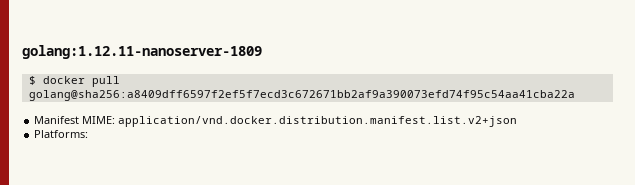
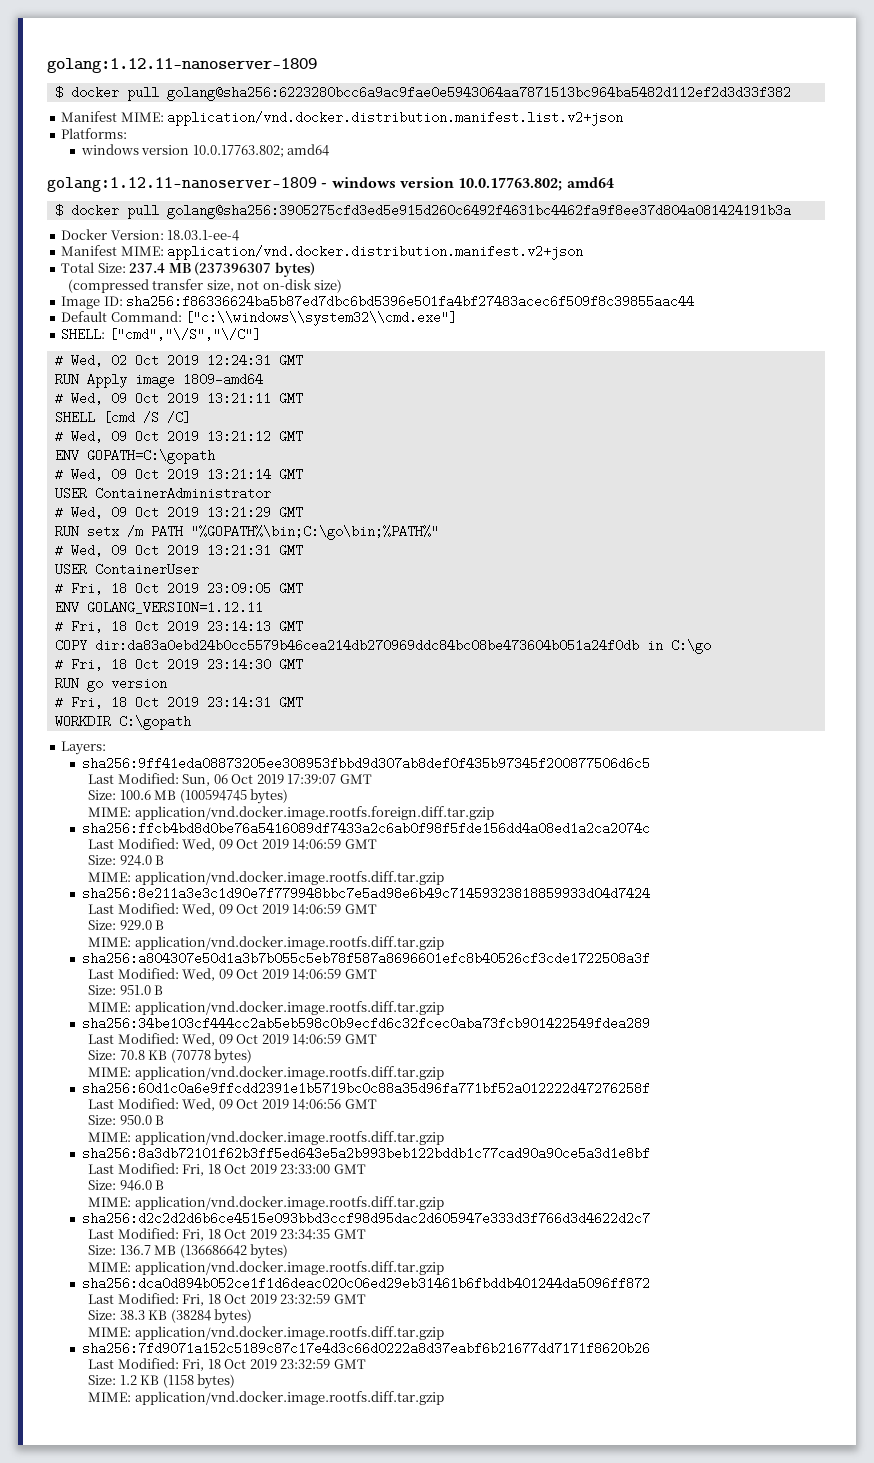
[28,90,575,101] golang@sha256:a8409dff6597f2ef5f7ecd3c672671bb2af9a390073efd74f95c54aa41cba22a -> [166,86,791,101] golang@sha256:6223280bcc6a9ac9fae0e5943064aa7871513bc964ba5482d112ef2d3d33f382
(89, 134) none -> [80,144,330,158] [47,177,614,192] [54,204,791,219] [61,229,240,241] [61,245,584,260] [61,262,315,277] [67,279,343,293] [61,295,695,309] [61,311,458,326] [61,328,261,341] [54,354,303,367] [54,373,263,388] [54,392,303,405] [54,411,191,424] [54,430,303,443] [54,449,215,464] [54,468,303,481] [54,487,271,500] [54,506,303,519] [54,525,439,540] [54,544,303,557] [54,563,199,576] [54,582,303,595] [54,601,263,614] [54,620,303,633] [54,639,711,654] [54,658,303,671] [54,677,167,692] [54,696,303,709] [54,715,191,730] [61,741,107,755] [81,757,650,770] [88,773,372,786] [88,789,289,804] [88,806,494,820] [81,822,650,835] [88,838,377,851] [88,855,165,866] [88,871,444,885] [81,887,650,900] [88,903,377,916] [88,920,165,930] [88,936,444,950] [81,952,650,965] [88,968,377,981] [88,985,164,995] [88,1001,444,1015] [81,1017,650,1030] [88,1033,377,1046] [88,1049,253,1064] [88,1066,444,1080] [81,1082,650,1095] [88,1098,377,1111] [88,1115,165,1125] [88,1131,444,1145] [81,1147,650,1160] [88,1163,366,1176] [88,1180,165,1191] [88,1196,444,1210] [81,1212,650,1225] [88,1228,366,1241] [88,1244,289,1259] [88,1261,444,1275] [81,1277,650,1290] [88,1293,366,1306] [88,1309,253,1324] [88,1326,444,1340] [81,1342,650,1355] [88,1358,366,1371] [88,1374,236,1389] [88,1391,444,1405] // windows version 10.0.17763.802; amd64 // golang:1.12.11-nanoserver-1809 - windows version 10.0.17763.802; amd64 // $ docker pull golang@sha256:3905275cfd3ed5e915d260c6492f4631bc4462fa9f8ee37d804a081424191b3a // Docker Version: 18.03.1-ee-4 // Manifest MIME: application/vnd.docker.distribution.manifest.v2+json // Total Size: 237.4 MB (237396307 bytes) // (compressed transfer size, not on-disk size) // Image ID: sha256:f86336624ba5b87ed7dbc6bd5396e501fa4bf27483acec6f509f8c39855aac44 // Default Command: ["c:\\windows\\system32\\cmd.exe"] // SHELL: ["cmd","\/S","\/C"] // # Wed, 02 Oct 2019 12:24:31 GMT // RUN Apply image 1809-amd64 // # Wed, 09 Oct 2019 13:21:11 GMT // SHELL [cmd /S /C] // # Wed, 09 Oct 2019 13:21:12 GMT // ENV GOPATH=C:\gopath // # Wed, 09 Oct 2019 13:21:14 GMT // USER ContainerAdministrator // # Wed, 09 Oct 2019 13:21:29 GMT // RUN setx /m PATH "%GOPATH%\bin;C:\go\bin;%PATH%" // # Wed, 09 Oct 2019 13:21:31 GMT // USER ContainerUser // # Fri, 18 Oct 2019 23:09:05 GMT // ENV GOLANG_VERSION=1.12.11 // # Fri, 18 Oct 2019 23:14:13 GMT // COPY dir:da83a0ebd24b0cc5579b46cea214db270969ddc84bc08be473604b051a24f0db in C:\go // # Fri, 18 Oct 2019 23:14:30 GMT // RUN go version // # Fri, 18 Oct 2019 23:14:31 GMT // WORKDIR C:\gopath // Layers: // sha256:9ff41eda08873205ee308953fbbd9d307ab8def0f435b97345f200877506d6c5 // Last Modified: Sun, 06 Oct 2019 17:39:07 GMT // Size: 100.6 MB (100594745 bytes) // MIME: application/vnd.docker.image.rootfs.foreign.diff.tar.gzip // sha256:ffcb4bd8d0be76a5416089df7433a2c6ab0f98f5fde156dd4a08ed1a2ca2074c // Last Modified: Wed, 09 Oct 2019 14:06:59 GMT // Size: 924.0 B // MIME: application/vnd.docker.image.rootfs.diff.tar.gzip // sha256:8e211a3e3c1d90e7f779948bbc7e5ad98e6b49c71459323818859933d04d7424 // Last Modified: Wed, 09 Oct 2019 14:06:59 GMT // Size: 929.0 B // MIME: application/vnd.docker.image.rootfs.diff.tar.gzip // sha256:a804307e50d1a3b7b055c5eb78f587a8696601efc8b40526cf3cde1722508a3f // Last Modified: Wed, 09 Oct 2019 14:06:59 GMT // Size: 951.0 B // MIME: application/vnd.docker.image.rootfs.diff.tar.gzip // sha256:34be103cf444cc2ab5eb598c0b9ecfd6c32fcec0aba73fcb901422549fdea289 // Last Modified: Wed, 09 Oct 2019 14:06:59 GMT // Size: 70.8 KB (70778 bytes) // MIME: application/vnd.docker.image.rootfs.diff.tar.gzip // sha256:60d1c0a6e9ffcdd2391e1b5719bc0c88a35d96fa771bf52a012222d47276258f // Last Modified: Wed, 09 Oct 2019 14:06:56 GMT // Size: 950.0 B // MIME: application/vnd.docker.image.rootfs.diff.tar.gzip // sha256:8a3db72101f62b3ff5ed643e5a2b993beb122bddb1c77cad90a90ce5a3d1e8bf // Last Modified: Fri, 18 Oct 2019 23:33:00 GMT // Size: 946.0 B // MIME: application/vnd.docker.image.rootfs.diff.tar.gzip // sha256:d2c2d2d6b6ce4515e093bbd3ccf98d95dac2d605947e333d3f766d3d4622d2c7 // Last Modified: Fri, 18 Oct 2019 23:34:35 GMT // Size: 136.7 MB (136686642 bytes) // MIME: application/vnd.docker.image.rootfs.diff.tar.gzip // sha256:dca0d894b052ce1f1d6deac020c06ed29eb31461b6fbddb401244da5096ff872 // Last Modified: Fri, 18 Oct 2019 23:32:59 GMT // Size: 38.3 KB (38284 bytes) // MIME: application/vnd.docker.image.rootfs.diff.tar.gzip // sha256:7fd9071a152c5189c87c17e4d3c66d0222a8d37eabf6b21677dd7171f8620b26 // Last Modified: Fri, 18 Oct 2019 23:32:59 GMT // Size: 1.2 KB (1158 bytes) // MIME: application/vnd.docker.image.rootfs.diff.tar.gzip

